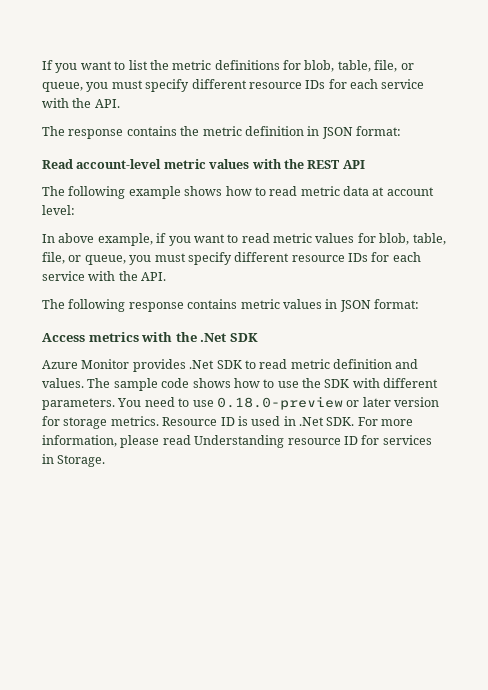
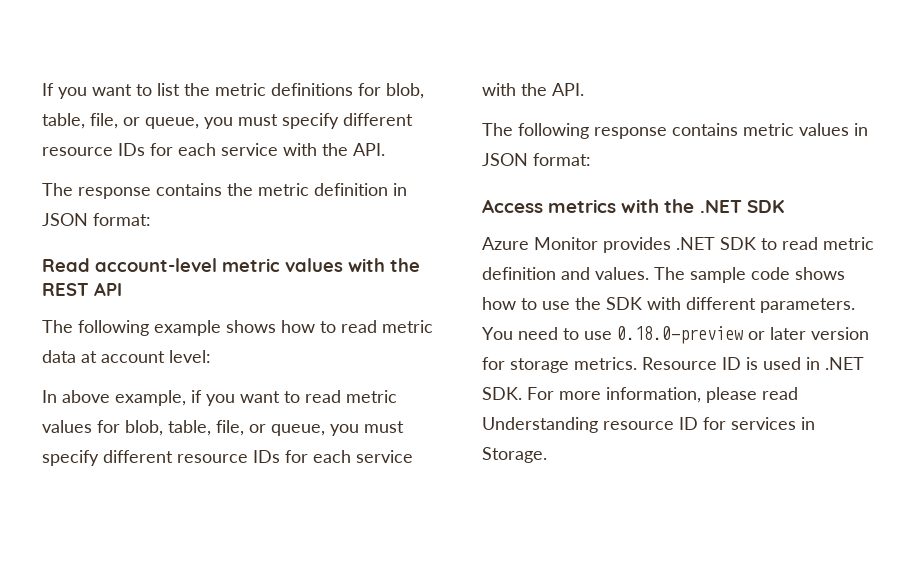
[200,333,227,342] .Net -> [699,200,742,213] .NET
[189,360,215,369] .Net -> [676,237,715,250] .NET
[299,417,324,426] .Net -> [825,357,864,370] .NET

